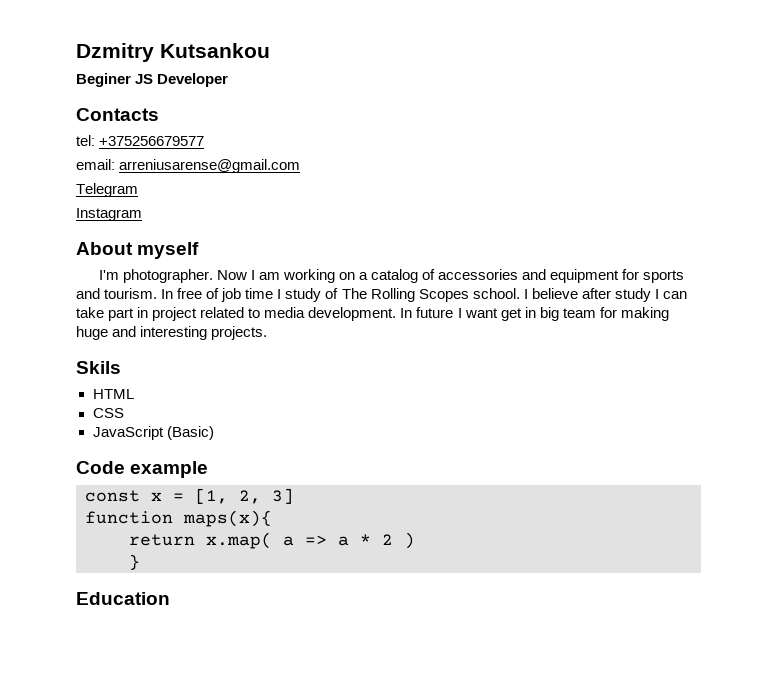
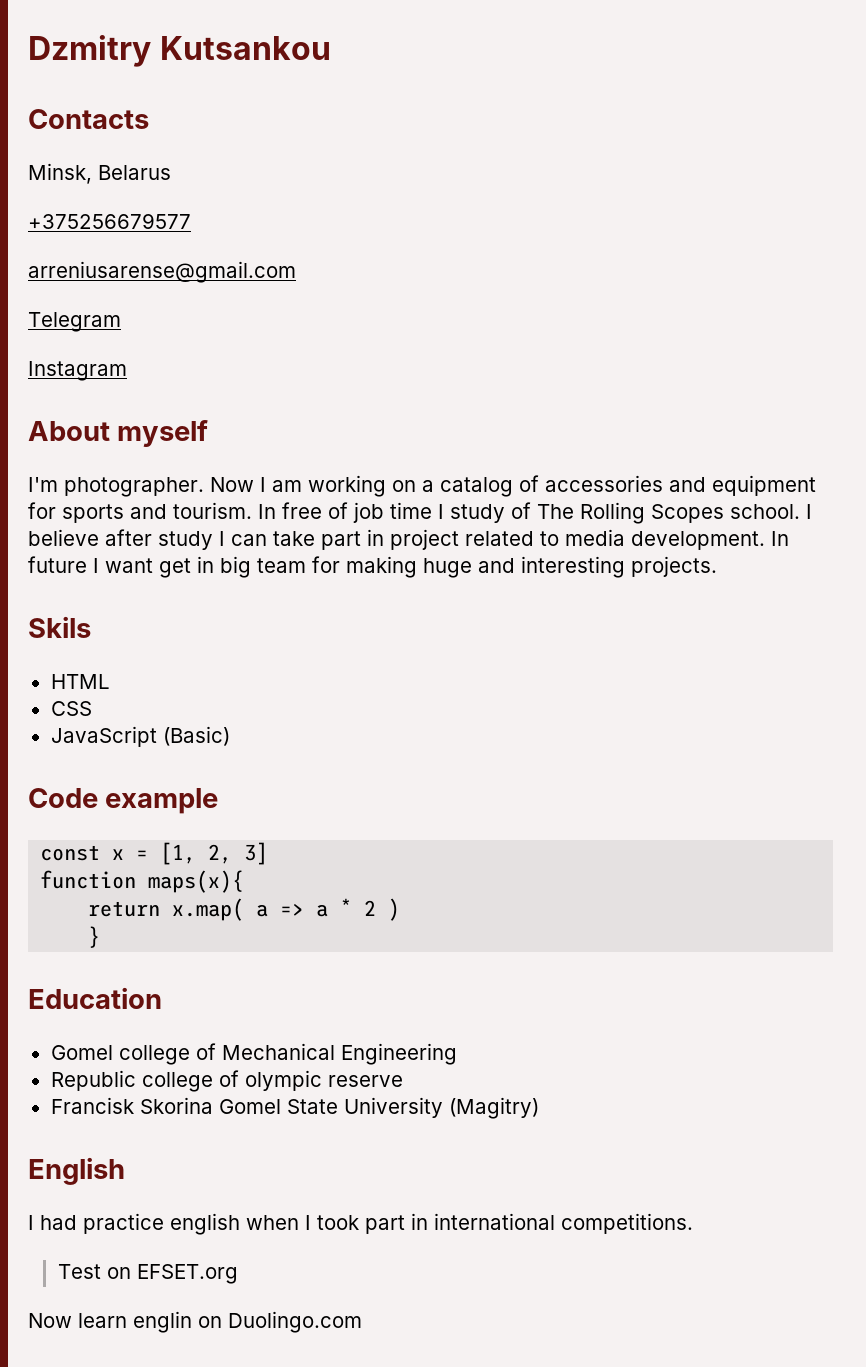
[76,73,229,87] // Beginer JS Developer -> (331, 48) none
[76,135,95,146] tel: -> [28,163,171,184] Minsk, Belarus //
[76,159,115,170] email: -> (191, 221) none
(170, 598) none -> [50,1043,457,1065] [50,1070,403,1092] [50,1097,539,1119] [28,1157,125,1185] [28,1213,693,1235] [57,1264,238,1284] [28,1311,362,1333] // Gomel college of Mechanical Engineering // Republic college of olympic reserve // Francisk Skorina Gomel State University (Magitry) // English // I had practice english when I took part in international competitions. // Test on EFSET.org // Now learn englin on Duolingo.com

